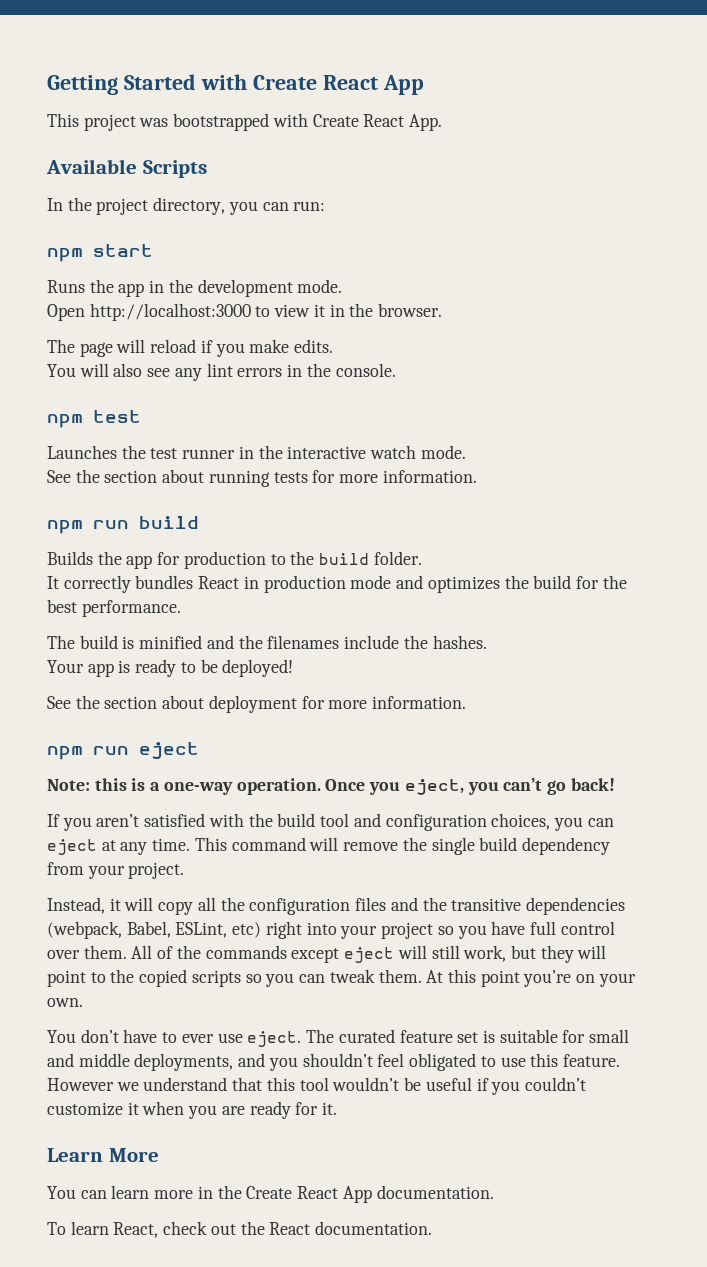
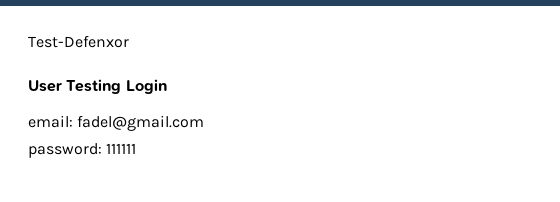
[47,74,424,95] [47,113,443,131] [46,159,207,178] [47,197,326,215] [47,244,153,262] [47,279,343,297] [47,303,443,321] [47,339,334,357] [47,363,396,381] [47,410,141,428] [47,445,466,459] [47,469,477,487] [47,516,199,534] [47,551,422,569] [47,575,627,593] [47,599,181,617] [47,635,487,649] [47,659,294,677] [47,695,467,713] [47,742,199,760] [47,778,615,795] [47,813,614,831] [47,837,610,855] [47,862,185,879] [47,897,625,915] [47,921,615,939] [47,945,607,963] [47,969,636,987] [47,998,83,1007] [47,1029,630,1047] [47,1053,620,1071] [47,1077,586,1095] [47,1101,338,1119] [47,1148,159,1162] [47,1185,494,1203] [47,1221,433,1238] Getting Started with Create React App // This project was bootstrapped with Create React App. // Available Scripts // In the project directory, you can run: // npm start // Runs the app in the development mode. // Open http://localhost:3000 to view it in the browser. // The page will reload if you make edits. // You will also see any lint errors in the console. // npm test // Launches the test runner in the interactive watch mode. // See the section about running tests for more information. // npm run build // Builds the app for production to the build folder. // It correctly bundles React in production mode and optimizes the build for the best performance. // The build is minified and the filenames include the hashes. // Your app is ready to be deployed! // See the section about deployment for more information. // npm run eject // Note: this is a one-way operation. Once you eject, you can’t go back! // If you aren’t satisfied with the build tool and configuration choices, you can eject at any time. This command will remove the single build dependency from your project. // Instead, it will copy all the configuration files and the transitive dependencies (webpack, Babel, ESLint, etc) right into your project so you have full control over them. All of the commands except eject will still work, but they will point to the copied scripts so you can tweak them. At this point you’re on your own. // You don’t have to ever use eject. The curated feature set is suitable for small and middle deployments, and you shouldn’t feel obligated to use this feature. However we understand that this tool wouldn’t be useful if you couldn’t customize it when you are ready for it. // Learn More // You can learn more in the Create React App documentation. // To learn React, check out the React documentation. -> [28,35,129,48] [28,79,167,94] [28,115,205,131] [28,143,137,158] Test-Defenxor // User Testing Login // email: fadel@gmail.com // password: 111111

